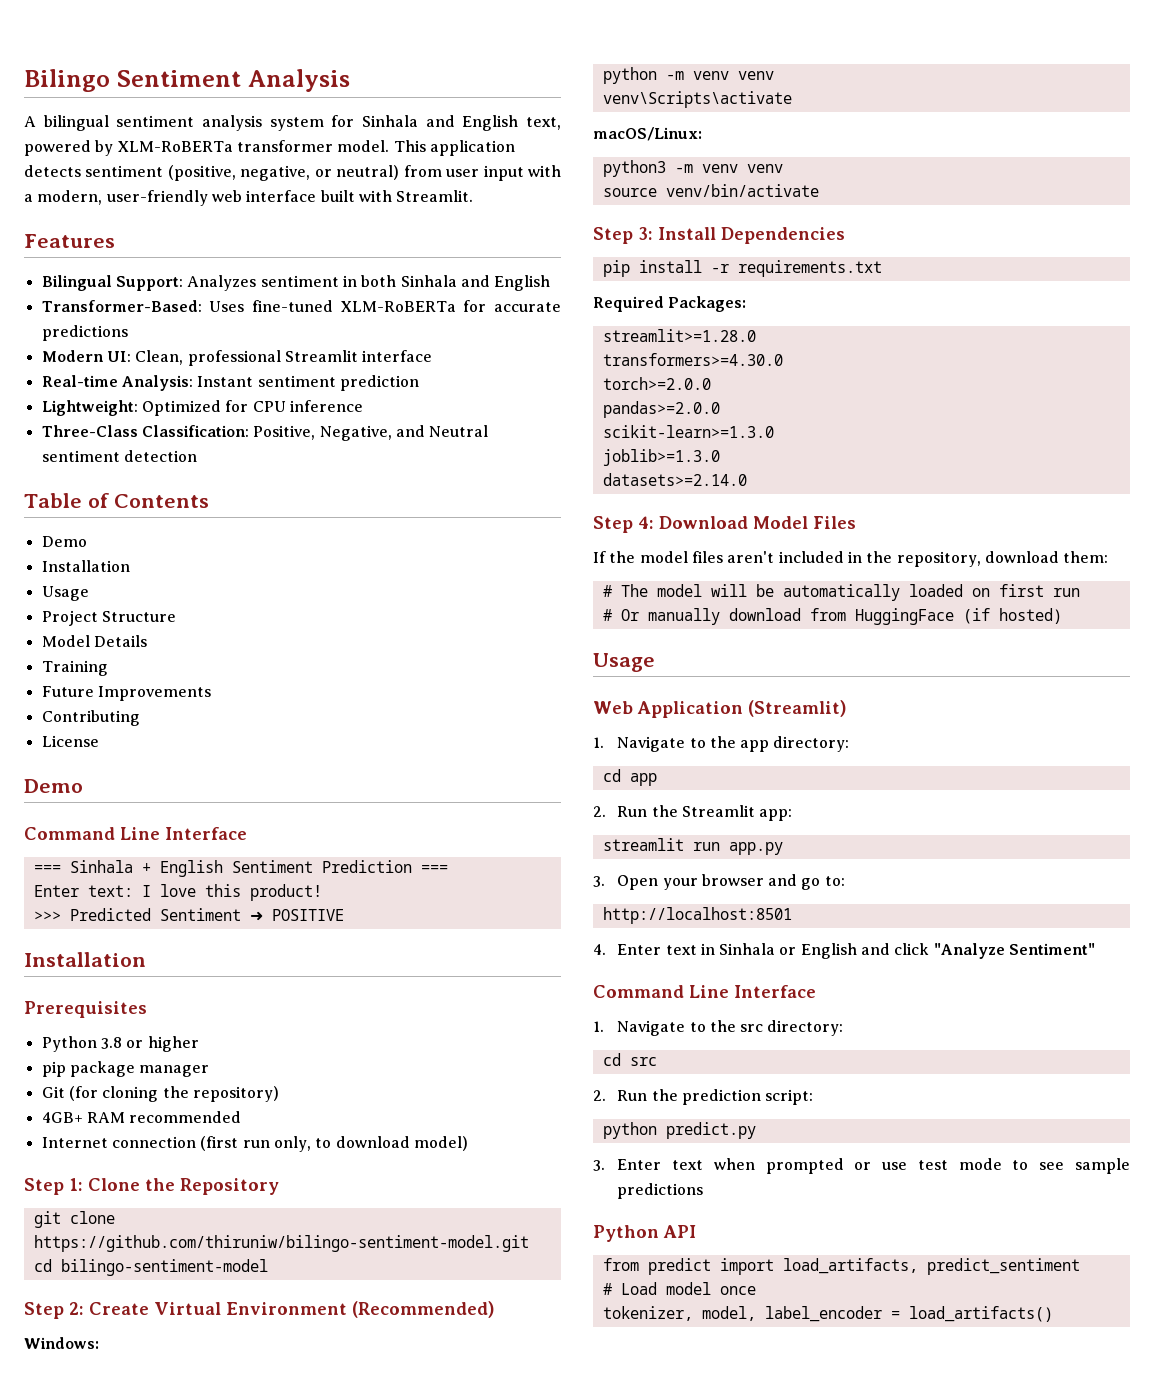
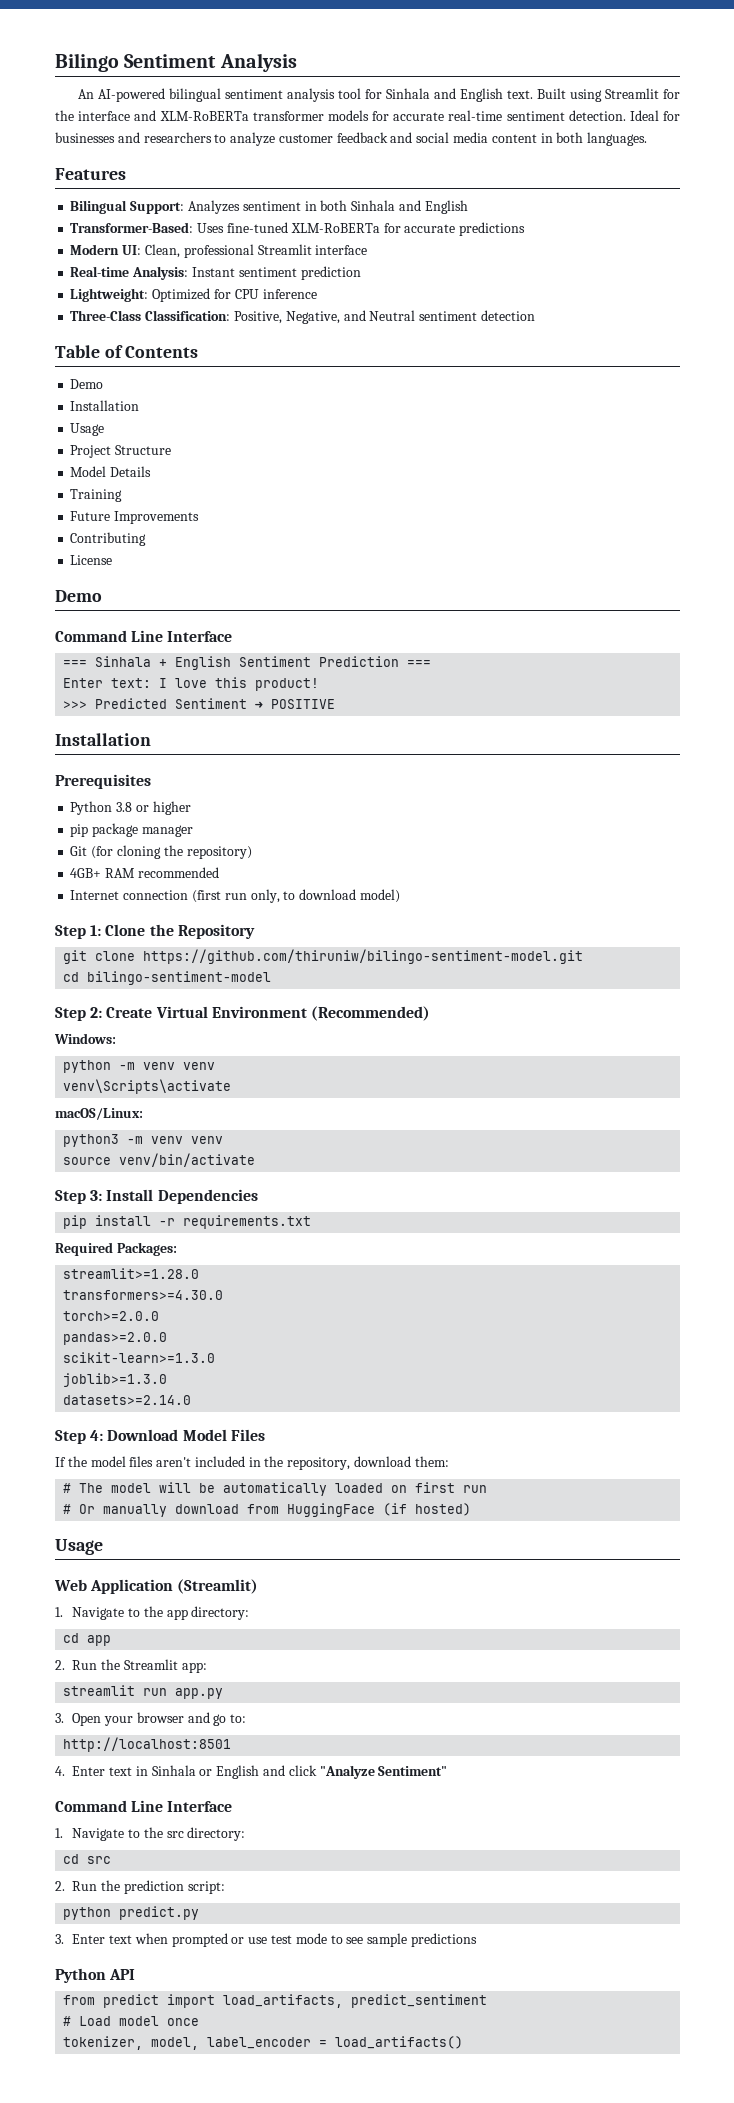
[24,116,36,127] A -> [77,88,165,102] An AI-powered
[269,117,324,131] system -> [337,88,361,99] tool
[526,117,561,130] [24,140,515,156] [24,165,562,181] [24,190,474,206] text, powered by XLM-RoBERTa transformer model. This application detects sentiment (positive, negative, or neutral) from user input with a modern, user-friendly web interface built with Streamlit. -> [506,88,680,102] [55,110,680,121] [55,132,648,146] text. Built using Streamlit for the interface and XLM-RoBERTa transformer models for accurate real-time sentiment detection. Ideal for businesses and researchers to analyze customer feedback and social media content in both languages.

